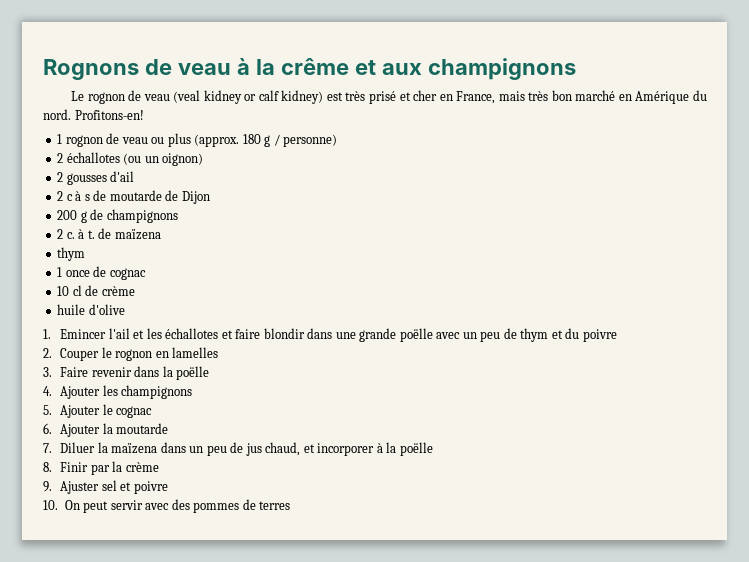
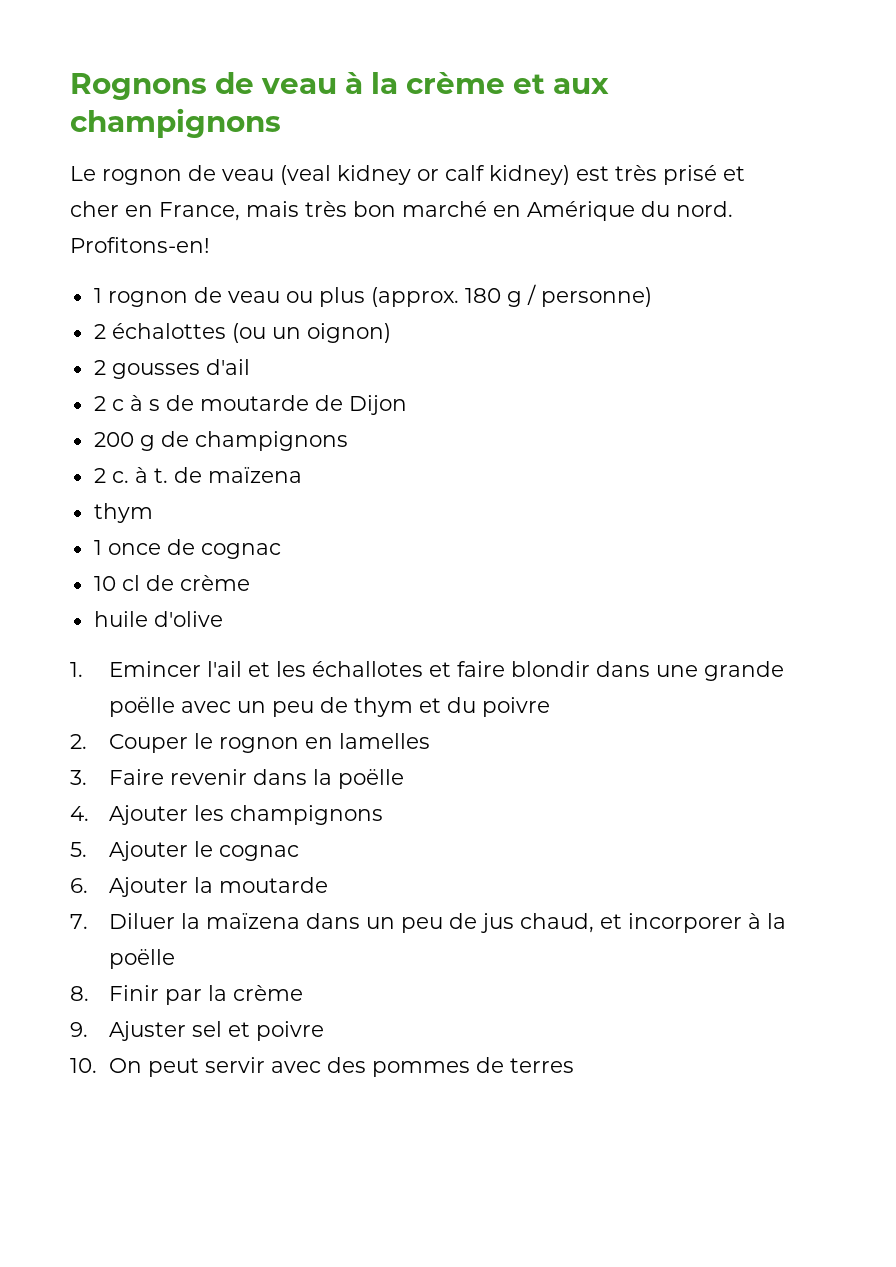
[280,58,349,75] crême -> [406,72,505,94] crème
[66,152,120,163] échallotes -> [111,323,226,339] échalottes

